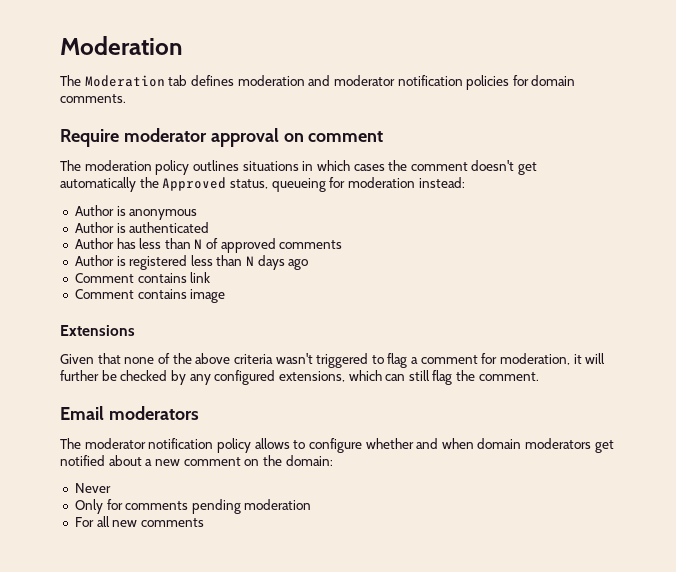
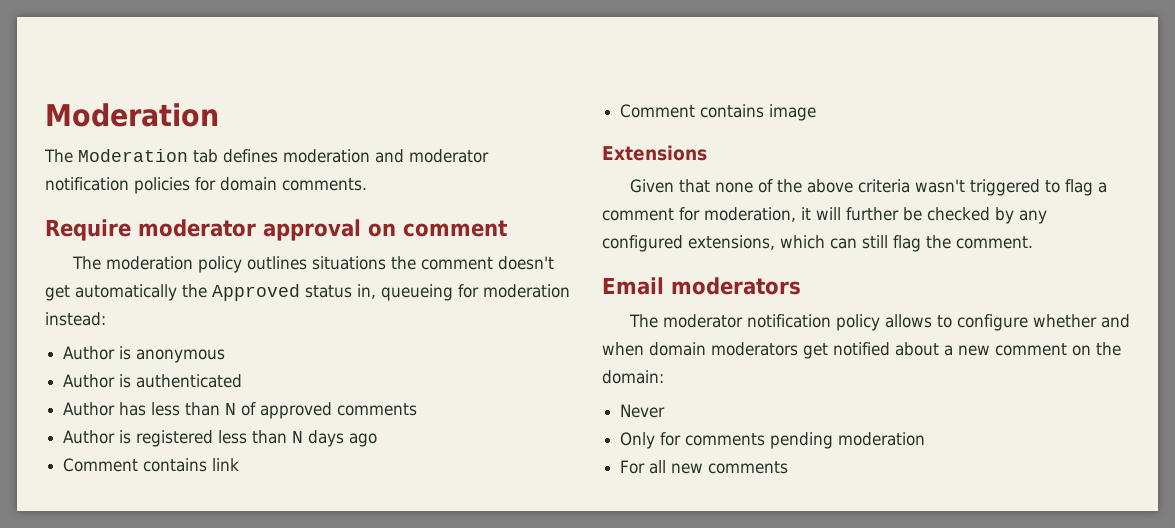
[302,160,385,171] in which cases -> (386, 263) none
[229,179,268,189] status, -> [305,284,376,299] status in,

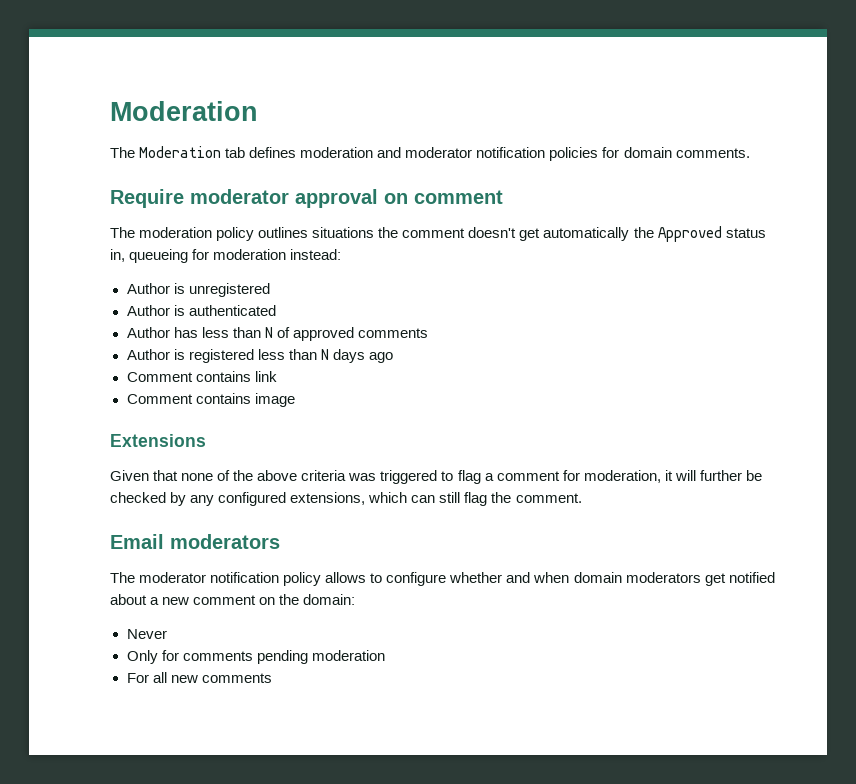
[136,349,226,363] anonymous -> [188,283,270,297] unregistered
[914,179,965,193] wasn't -> [348,473,377,481] was

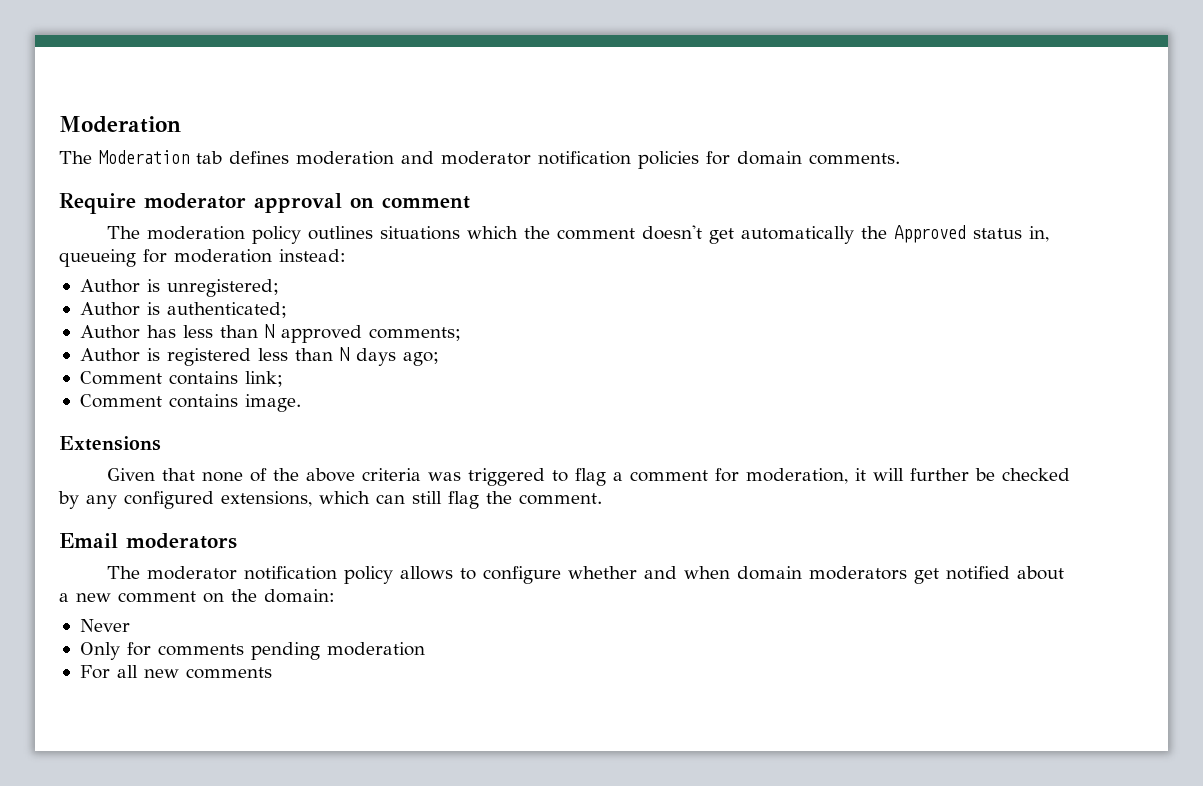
(375, 232) none -> [466,226,518,239] which
[188,283,270,297] [126,305,276,316] unregistered // Author is authenticated -> [166,279,279,297] [79,302,287,318] unregistered; // Author is authenticated;
[276,327,428,341] of approved comments -> [280,325,461,343] approved comments;
[368,352,393,363] [126,371,277,382] [126,393,295,407] ago // Comment contains link // Comment contains image -> [402,352,439,366] [79,371,283,387] [79,394,301,412] ago; // Comment contains link; // Comment contains image.

